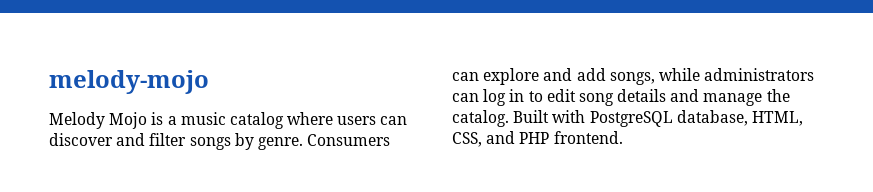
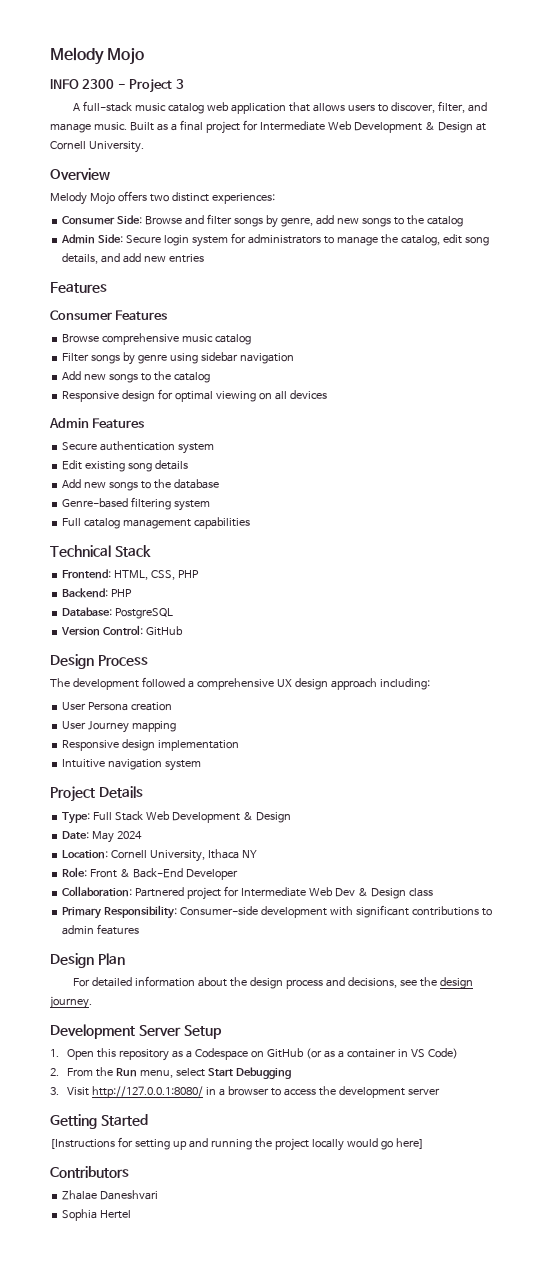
[49,70,209,94] [49,112,408,129] [49,133,391,150] [452,68,815,85] [452,89,790,106] [452,110,803,127] [452,131,623,147] melody-mojo // Melody Mojo is a music catalog where users can discover and filter songs by genre. Consumers can explore and add songs, while administrators can log in to edit song details and manage the catalog. Built with PostgreSQL database, HTML, CSS, and PHP frontend. -> [50,47,145,65] [50,79,184,93] [73,101,487,114] [50,120,486,134] [50,141,144,153] [50,168,110,180] [50,191,275,205] [62,214,463,228] [61,233,489,247] [62,253,204,264] [50,282,107,293] [50,310,168,320] [62,333,252,345] [62,352,294,365] [62,371,210,383] [62,389,327,402] [49,418,145,428] [62,441,215,454] [62,460,189,472] [62,479,219,491] [62,497,211,511] [62,517,251,529] [50,545,151,557] [62,569,200,580] [62,588,133,598] [62,607,174,619] [61,625,184,636] [50,654,148,669] [50,677,430,690] [62,702,173,711] [62,721,177,733] [62,739,240,751] [62,759,202,771] [50,786,143,802] [62,811,291,824] [62,831,143,843] [62,849,257,862] [62,867,238,880] [62,886,433,900] [62,905,492,919] [62,924,140,935] [50,953,125,968] [73,976,473,989] [50,996,92,1009] [50,1024,222,1039] [50,1048,458,1061] [50,1067,291,1079] [50,1086,440,1098] [50,1114,148,1129] [50,1137,424,1151] [50,1166,129,1178] [62,1190,159,1200] [62,1209,132,1221] Melody Mojo // INFO 2300 - Project 3 // A full-stack music catalog web application that allows users to discover, filter, and manage music. Built as a final project for Intermediate Web Development & Design at Cornell University. // Overview // Melody Mojo offers two distinct experiences: // Consumer Side: Browse and filter songs by genre, add new songs to the catalog // Admin Side: Secure login system for administrators to manage the catalog, edit song details, and add new entries // Features // Consumer Features // Browse comprehensive music catalog // Filter songs by genre using sidebar navigation // Add new songs to the catalog // Responsive design for optimal viewing on all devices // Admin Features // Secure authentication system // Edit existing song details // Add new songs to the database // Genre-based filtering system // Full catalog management capabilities // Technical Stack // Frontend: HTML, CSS, PHP // Backend: PHP // Database: PostgreSQL // Version Control: GitHub // Design Process // The development followed a comprehensive UX design approach including: // User Persona creation // User Journey mapping // Responsive design implementation // Intuitive navigation system // Project Details // Type: Full Stack Web Development & Design // Date: May 2024 // Location: Cornell University, Ithaca NY // Role: Front & Back-End Developer // Collaboration: Partnered project for Intermediate Web Dev & Design class // Primary Responsibility: Consumer-side development with significant contributions to admin features // Design Plan // For detailed information about the design process and decisions, see the design journey. // Development Server Setup // 1. Open this repository as a Codespace on GitHub (or as a container in VS Code) // 2. From the Run menu, select Start Debugging // 3. Visit http://127.0.0.1:8080/ in a browser to access the development server // Getting Started // [Instructions for setting up and running the project locally would go here] // Contributors // Zhalae Daneshvari // Sophia Hertel

